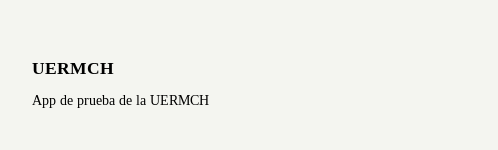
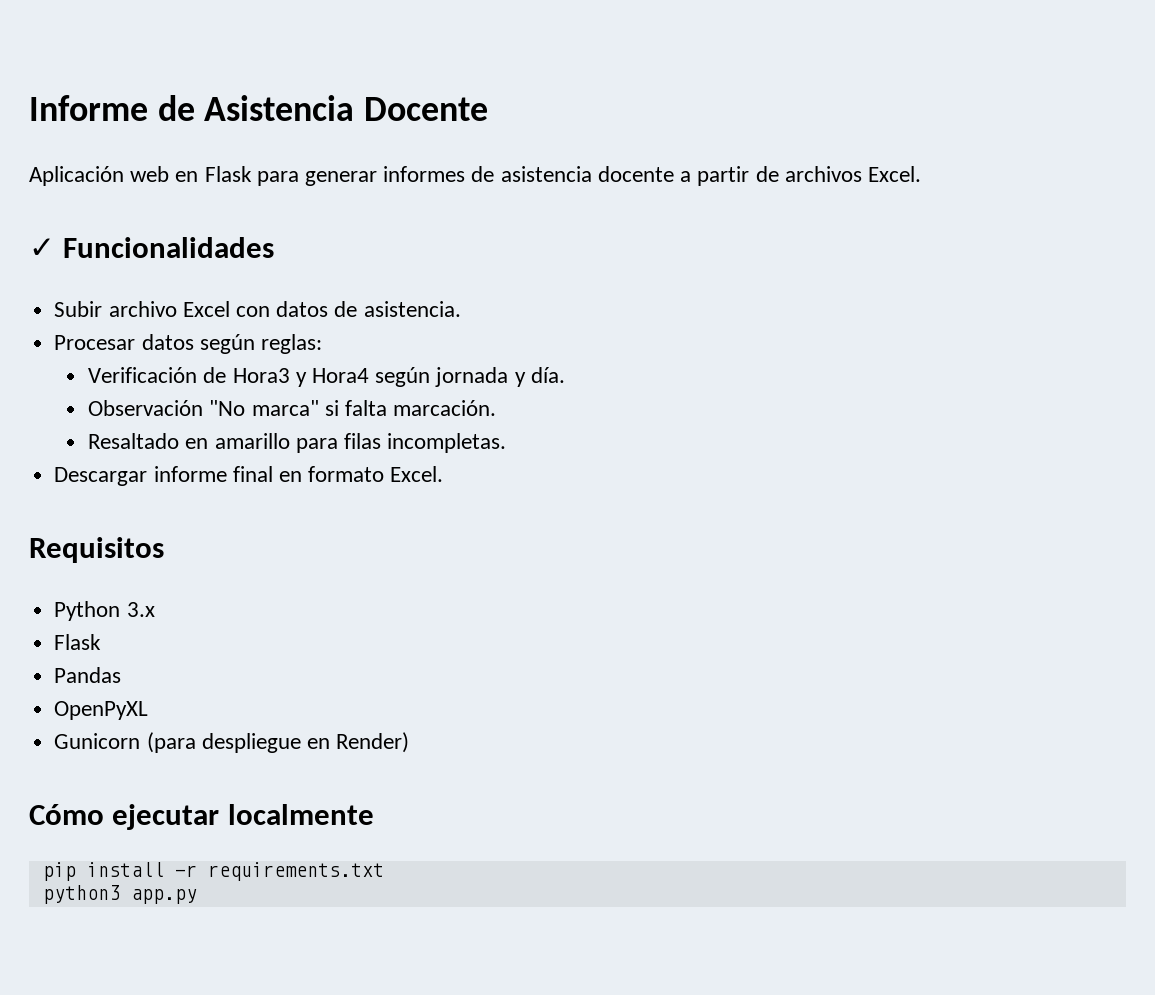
[32,63,114,74] [32,95,209,108] UERMCH // App de prueba de la UERMCH -> [29,95,489,121] [29,166,921,186] [29,237,275,258] [54,301,461,317] [54,334,322,354] [88,367,565,387] [88,400,497,416] [88,433,507,453] [54,466,444,486] [29,537,164,563] [54,601,155,621] [54,634,102,650] [54,667,122,683] [54,701,149,720] [54,732,410,753] [29,804,374,830] [42,862,384,881] [42,885,197,904] Informe de Asistencia Docente // Aplicación web en Flask para generar informes de asistencia docente a partir de archivos Excel. // ✓ Funcionalidades // Subir archivo Excel con datos de asistencia. // Procesar datos según reglas: // Verificación de Hora3 y Hora4 según jornada y día. // Observación "No marca" si falta marcación. // Resaltado en amarillo para filas incompletas. // Descargar informe final en formato Excel. // Requisitos // Python 3.x // Flask // Pandas // OpenPyXL // Gunicorn (para despliegue en Render) // Cómo ejecutar localmente // pip install -r requirements.txt // python3 app.py

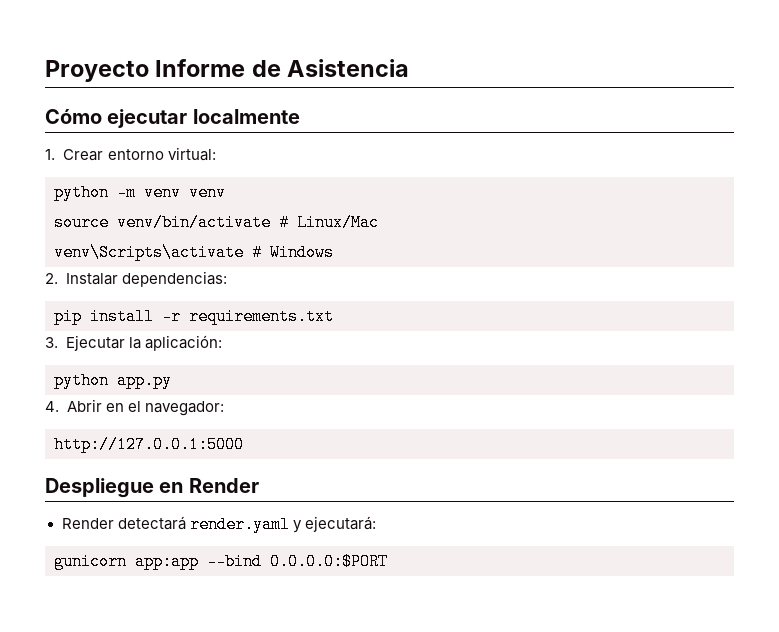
(29, 108) none -> [45,60,149,82] Proyecto
[364,97,489,121] [29,166,921,186] [29,237,275,258] [54,301,461,317] [54,334,322,354] [88,367,565,387] [88,400,497,416] [88,433,507,453] [54,466,444,486] [29,537,164,563] [54,601,155,621] [54,634,102,650] [54,667,122,683] [54,701,149,720] [54,732,410,753] [29,804,374,830] [42,862,384,881] [42,885,197,904] Docente // Aplicación web en Flask para generar informes de asistencia docente a partir de archivos Excel. // ✓ Funcionalidades // Subir archivo Excel con datos de asistencia. // Procesar datos según reglas: // Verificación de Hora3 y Hora4 según jornada y día. // Observación "No marca" si falta marcación. // Resaltado en amarillo para filas incompletas. // Descargar informe final en formato Excel. // Requisitos // Python 3.x // Flask // Pandas // OpenPyXL // Gunicorn (para despliegue en Render) // Cómo ejecutar localmente // pip install -r requirements.txt // python3 app.py -> [45,108,300,128] [45,147,216,161] [54,184,226,201] [54,214,379,231] [54,244,334,261] [45,271,227,287] [54,308,334,325] [45,335,222,351] [54,372,172,389] [45,399,224,416] [54,436,244,453] [45,478,259,498] [61,516,376,533] [54,553,388,570] // Cómo ejecutar localmente // 1. Crear entorno virtual: // python -m venv venv // source venv/bin/activate # Linux/Mac // venv\Scripts\activate # Windows // 2. Instalar dependencias: // pip install -r requirements.txt // 3. Ejecutar la aplicación: // python app.py // 4. Abrir en el navegador: // http://127.0.0.1:5000 // Despliegue en Render // Render detectará render.yaml y ejecutará: // gunicorn app:app --bind 0.0.0.0:$PORT

